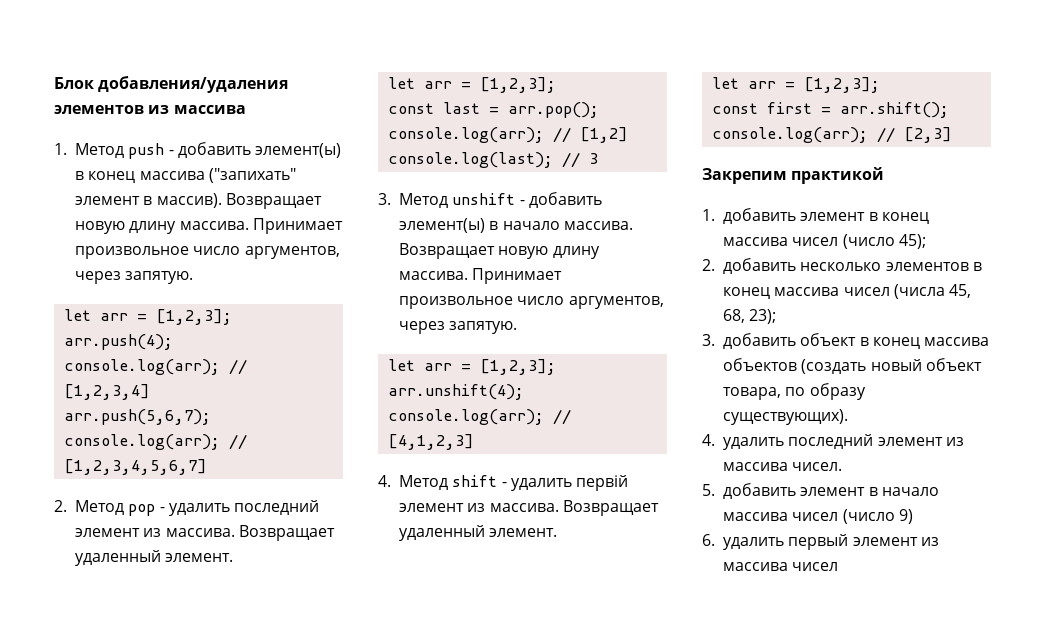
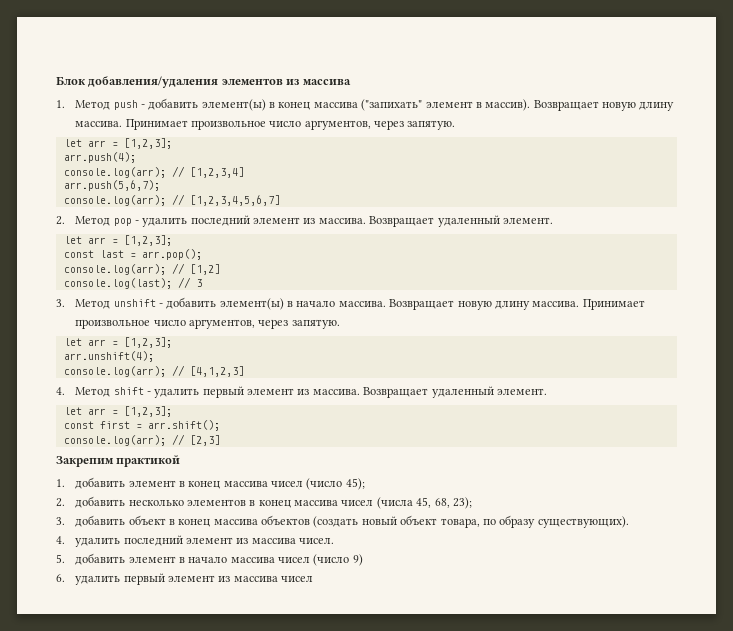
[576,475,629,491] первій -> [202,386,244,398] первый

